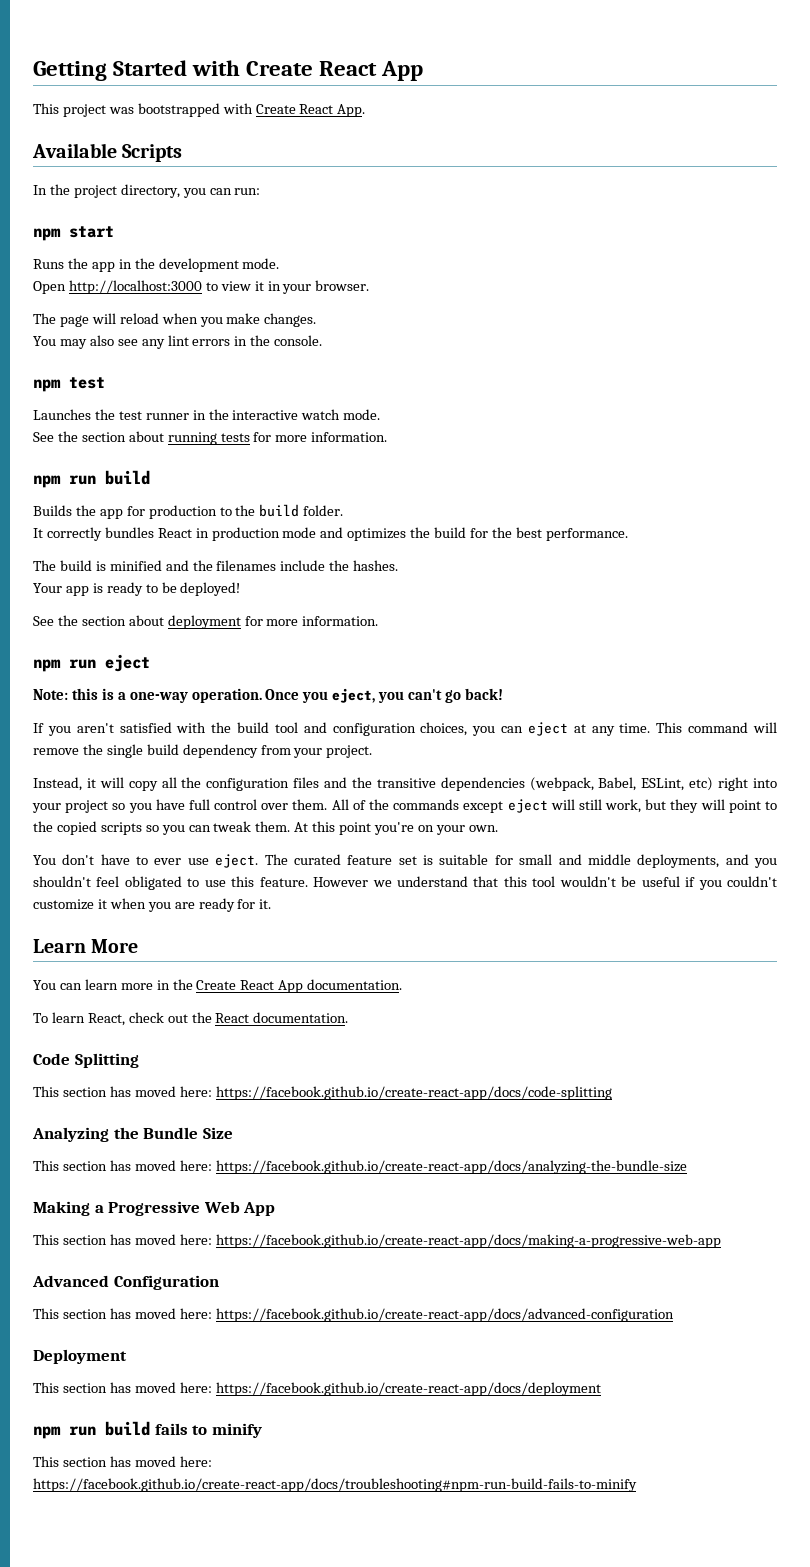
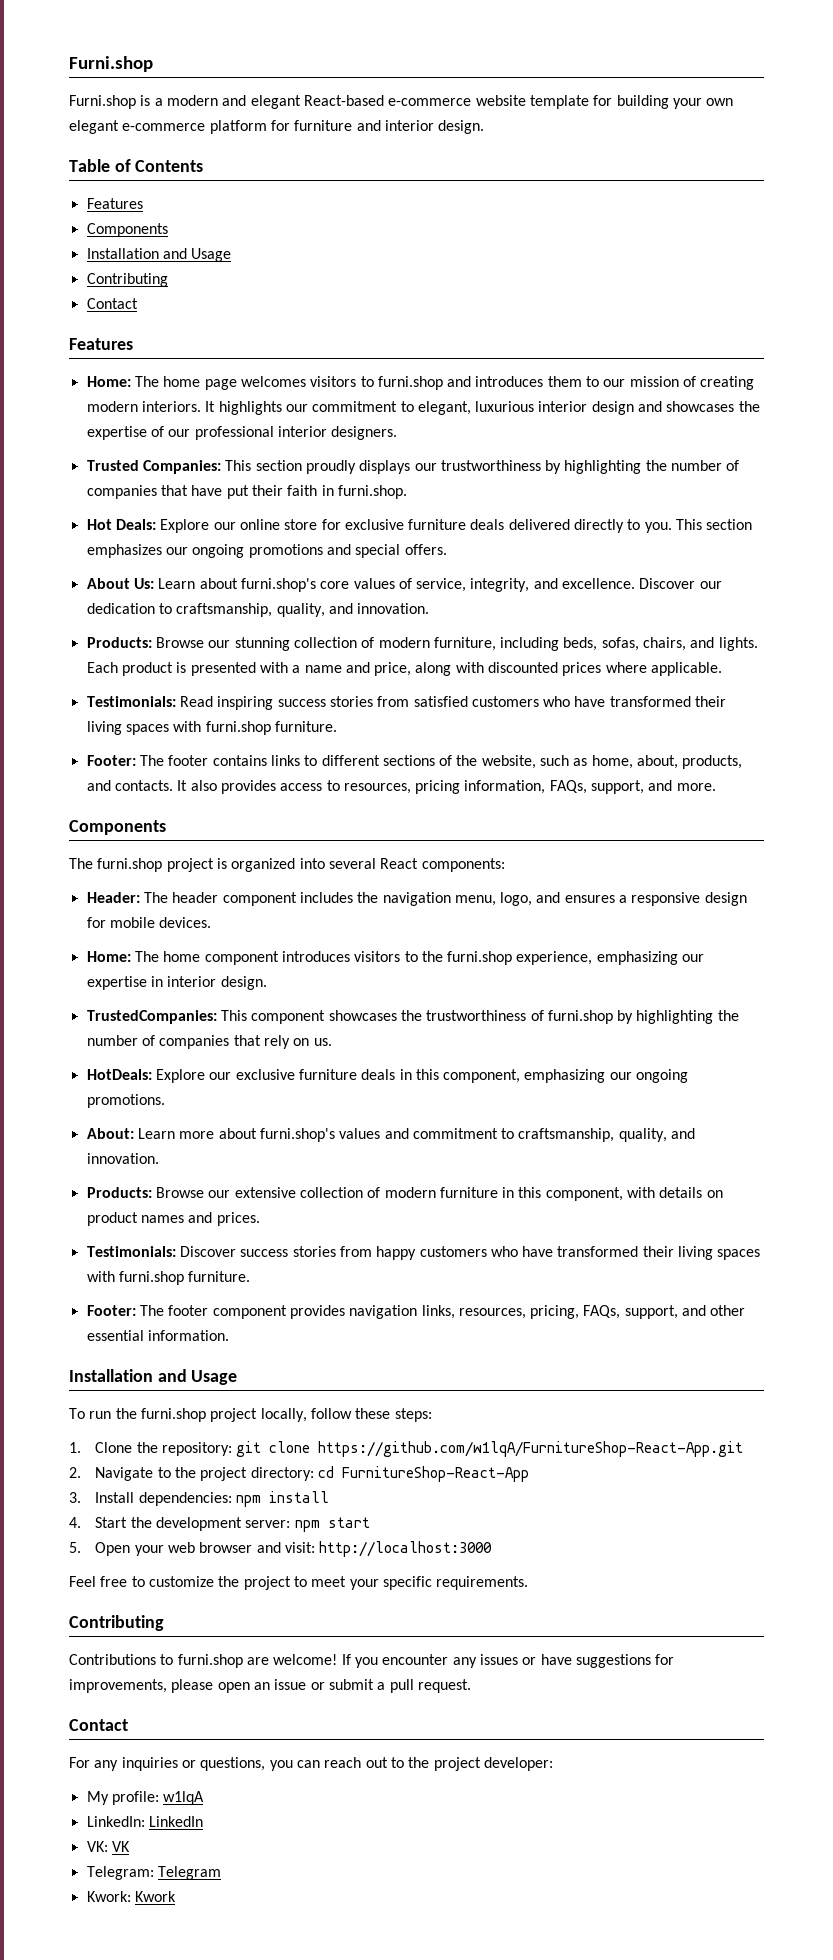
[33,60,424,81] [33,103,366,117] [32,143,183,162] [33,184,261,198] [33,226,114,241] [33,258,280,272] [33,280,370,294] [33,313,317,327] [33,335,323,349] [33,377,105,392] [33,409,381,420] [33,431,388,445] [33,470,150,488] [33,504,344,519] [33,527,628,541] [33,560,399,571] [33,582,241,596] [33,615,379,629] [33,654,150,672] [33,688,503,703] [33,722,778,736] [33,744,373,758] [33,777,777,791] [32,799,777,813] [33,821,498,835] [33,854,777,868] [33,876,778,890] [33,898,272,912] [33,939,139,953] [33,979,403,993] [33,1012,349,1026] [33,1053,139,1068] [33,1086,612,1100] [32,1127,233,1142] [33,1160,687,1174] [33,1201,276,1216] [33,1234,721,1248] [32,1275,219,1290] [33,1308,674,1322] [33,1349,127,1364] [33,1382,601,1396] [33,1421,262,1439] [33,1456,212,1467] [33,1478,637,1492] Getting Started with Create React App // This project was bootstrapped with Create React App. // Available Scripts // In the project directory, you can run: // npm start // Runs the app in the development mode. // Open http://localhost:3000 to view it in your browser. // The page will reload when you make changes. // You may also see any lint errors in the console. // npm test // Launches the test runner in the interactive watch mode. // See the section about running tests for more information. // npm run build // Builds the app for production to the build folder. // It correctly bundles React in production mode and optimizes the build for the best performance. // The build is minified and the filenames include the hashes. // Your app is ready to be deployed! // See the section about deployment for more information. // npm run eject // Note: this is a one-way operation. Once you eject, you can't go back! // If you aren't satisfied with the build tool and configuration choices, you can eject at any time. This command will remove the single build dependency from your project. // Instead, it will copy all the configuration files and the transitive dependencies (webpack, Babel, ESLint, etc) right into your project so you have full control over them. All of the commands except eject will still work, but they will point to the copied scripts so you can tweak them. At this point you're on your own. // You don't have to ever use eject. The curated feature set is suitable for small and middle deployments, and you shouldn't feel obligated to use this feature. However we understand that this tool wouldn't be useful if you couldn't customize it when you are ready for it. // Learn More // You can learn more in the Create React App documentation. // To learn React, check out the React documentation. // Code Splitting // This section has moved here: https://facebook.github.io/create-react-app/docs/code-splitting // Analyzing the Bundle Size // This section has moved here: https://facebook.github.io/create-react-app/docs/analyzing-the-bundle-size // Making a Progressive Web App // This section has moved here: https://facebook.github.io/create-react-app/docs/making-a-progressive-web-app // Advanced Configuration // This section has moved here: https://facebook.github.io/create-react-app/docs/advanced-configuration // Deployment // This section has moved here: https://facebook.github.io/create-react-app/docs/deployment // npm run build fails to minify // This section has moved here: https://facebook.github.io/create-react-app/docs/troubleshooting#npm-run-build-fails-to-minify -> [69,56,153,72] [69,95,734,109] [69,120,485,134] [69,159,204,172] [86,198,143,209] [86,223,168,237] [86,248,232,262] [86,273,168,287] [86,298,138,309] [69,338,133,350] [86,376,755,390] [86,401,760,415] [86,426,398,440] [86,460,740,474] [86,485,407,499] [86,519,753,533] [86,544,447,558] [86,578,722,592] [86,603,430,617] [86,637,758,651] [86,662,723,676] [86,696,727,710] [86,721,337,735] [86,755,743,769] [86,780,716,794] [69,820,166,835] [69,858,505,872] [86,892,747,906] [86,917,212,928] [86,951,705,965] [86,976,267,990] [86,1010,739,1024] [86,1035,332,1049] [86,1069,689,1083] [86,1094,165,1108] [86,1128,696,1142] [86,1153,159,1164] [86,1187,723,1201] [86,1212,260,1226] [86,1246,761,1260] [86,1271,251,1285] [86,1305,746,1319] [86,1330,229,1341] [69,1369,238,1385] [69,1408,432,1422] [69,1441,744,1457] [69,1466,529,1482] [69,1491,329,1507] [69,1517,370,1532] [69,1541,493,1557] [69,1576,529,1590] [69,1615,164,1631] [69,1654,675,1668] [69,1679,471,1693] [69,1719,128,1731] [69,1757,553,1771] [86,1791,205,1805] [86,1816,203,1827] [86,1841,130,1852] [86,1866,221,1880] [86,1891,176,1902] Furni.shop // Furni.shop is a modern and elegant React-based e-commerce website template for building your own elegant e-commerce platform for furniture and interior design. // Table of Contents // Features // Components // Installation and Usage // Contributing // Contact // Features // Home: The home page welcomes visitors to furni.shop and introduces them to our mission of creating modern interiors. It highlights our commitment to elegant, luxurious interior design and showcases the expertise of our professional interior designers. // Trusted Companies: This section proudly displays our trustworthiness by highlighting the number of companies that have put their faith in furni.shop. // Hot Deals: Explore our online store for exclusive furniture deals delivered directly to you. This section emphasizes our ongoing promotions and special offers. // About Us: Learn about furni.shop's core values of service, integrity, and excellence. Discover our dedication to craftsmanship, quality, and innovation. // Products: Browse our stunning collection of modern furniture, including beds, sofas, chairs, and lights. Each product is presented with a name and price, along with discounted prices where applicable. // Testimonials: Read inspiring success stories from satisfied customers who have transformed their living spaces with furni.shop furniture. // Footer: The footer contains links to different sections of the website, such as home, about, products, and contacts. It also provides access to resources, pricing information, FAQs, support, and more. // Components // The furni.shop project is organized into several React components: // Header: The header component includes the navigation menu, logo, and ensures a responsive design for mobile devices. // Home: The home component introduces visitors to the furni.shop experience, emphasizing our expertise in interior design. // TrustedCompanies: This component showcases the trustworthiness of furni.shop by highlighting the number of companies that rely on us. // HotDeals: Explore our exclusive furniture deals in this component, emphasizing our ongoing promotions. // About: Learn more about furni.shop's values and commitment to craftsmanship, quality, and innovation. // Products: Browse our extensive collection of modern furniture in this component, with details on product names and prices. // Testimonials: Discover success stories from happy customers who have transformed their living spaces with furni.shop furniture. // Footer: The footer component provides navigation links, resources, pricing, FAQs, support, and other essential information. // Installation and Usage // To run the furni.shop project locally, follow these steps: // 1. Clone the repository: git clone https://github.com/w1lqA/FurnitureShop-React-App.git // 2. Navigate to the project directory: cd FurnitureShop-React-App // 3. Install dependencies: npm install // 4. Start the development server: npm start // 5. Open your web browser and visit: http://localhost:3000 // Feel free to customize the project to meet your specific requirements. // Contributing // Contributions to furni.shop are welcome! If you encounter any issues or have suggestions for improvements, please open an issue or submit a pull request. // Contact // For any inquiries or questions, you can reach out to the project developer: // My profile: w1lqA // LinkedIn: LinkedIn // VK: VK // Telegram: Telegram // Kwork: Kwork

